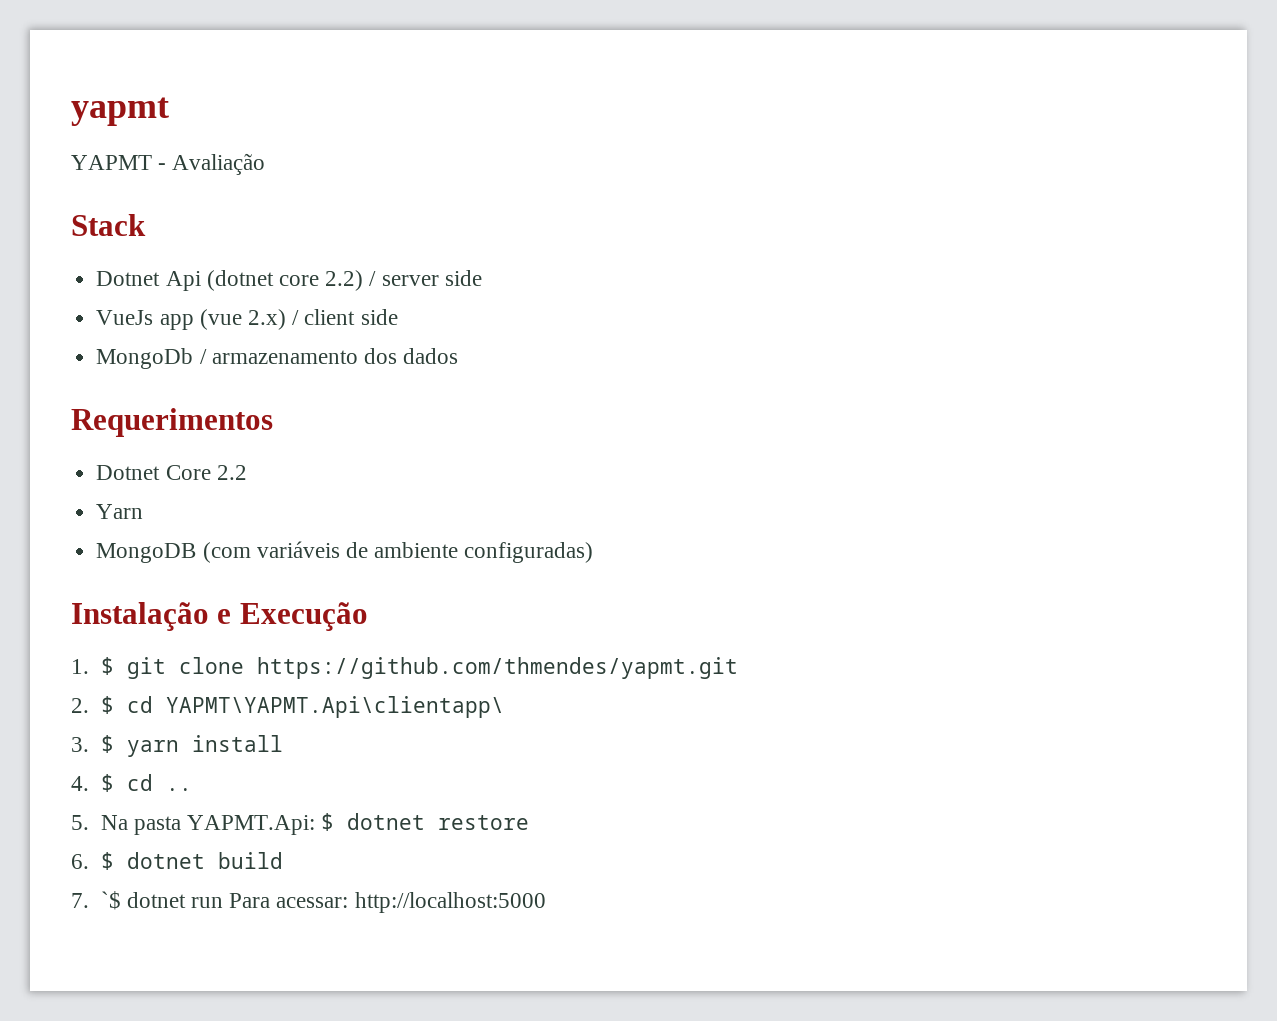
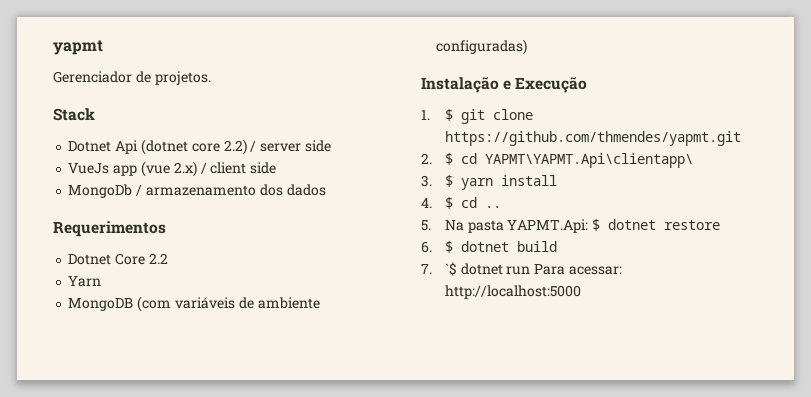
[71,153,266,175] YAPMT - Avaliação -> [53,71,211,85] Gerenciador de projetos.

